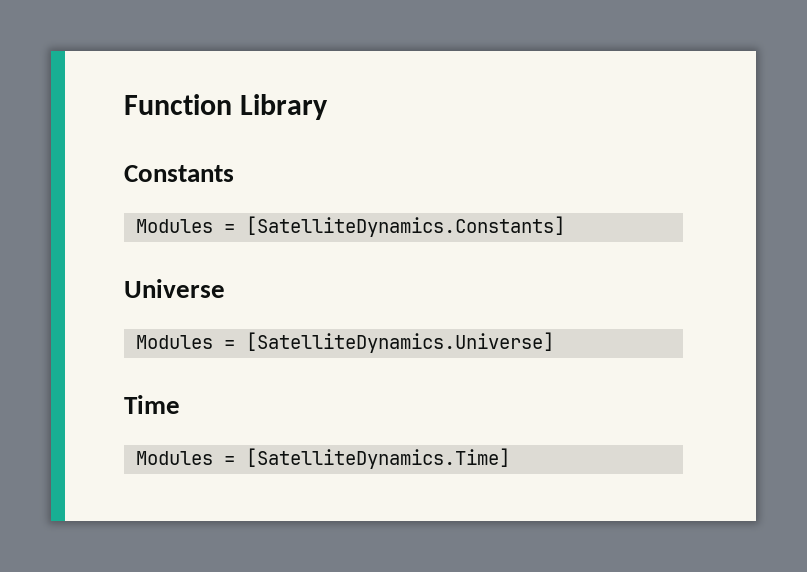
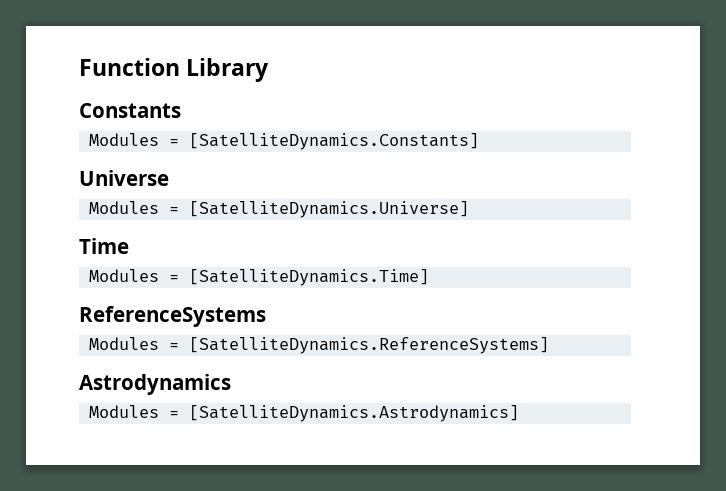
(511, 458) none -> [79,306,266,327] [88,337,549,354] [79,374,231,395] [88,405,519,422] // ReferenceSystems // Modules = [SatelliteDynamics.ReferenceSystems] // Astrodynamics // Modules = [SatelliteDynamics.Astrodynamics]

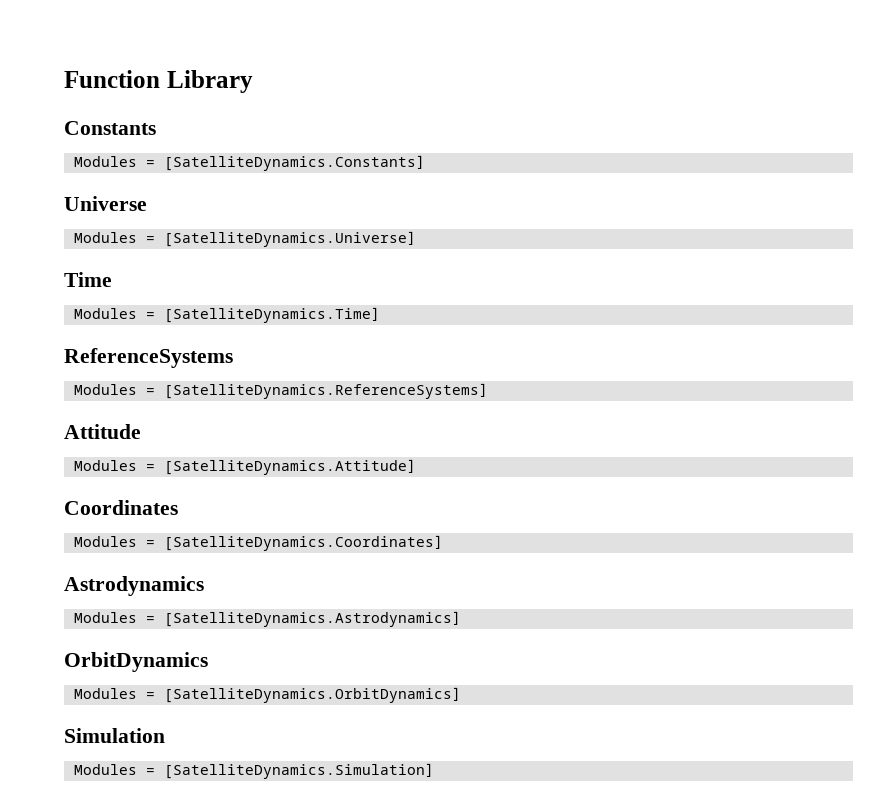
[79,374,231,395] [88,405,519,422] Astrodynamics // Modules = [SatelliteDynamics.Astrodynamics] -> [64,424,141,439] [73,459,416,475] [64,500,178,515] [73,535,443,551] [64,576,204,596] [73,611,461,627] [64,652,208,672] [73,687,461,703] [64,728,165,743] [73,763,434,779] Attitude // Modules = [SatelliteDynamics.Attitude] // Coordinates // Modules = [SatelliteDynamics.Coordinates] // Astrodynamics // Modules = [SatelliteDynamics.Astrodynamics] // OrbitDynamics // Modules = [SatelliteDynamics.OrbitDynamics] // Simulation // Modules = [SatelliteDynamics.Simulation]

